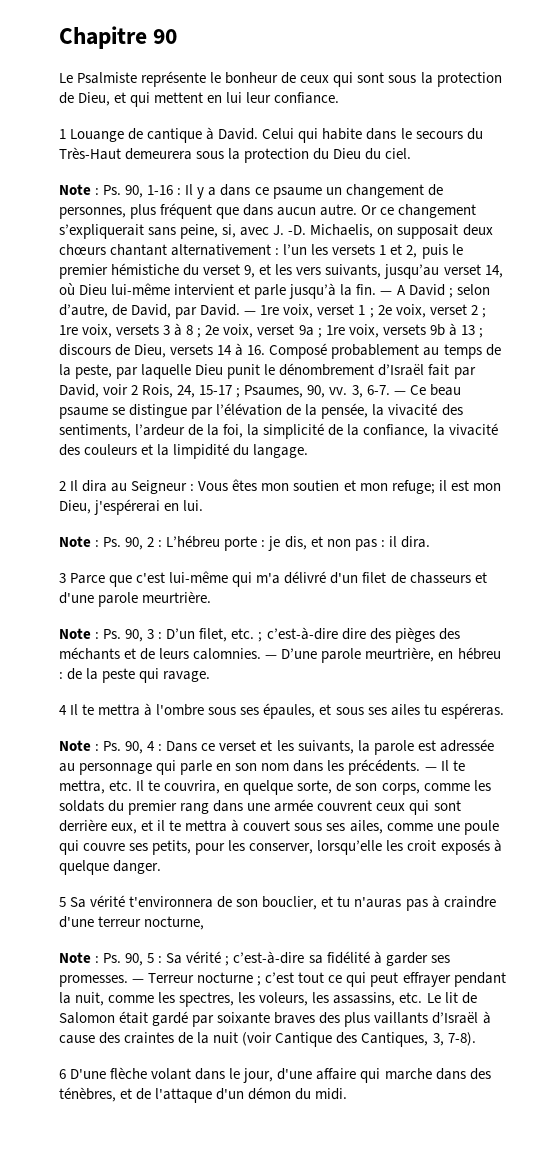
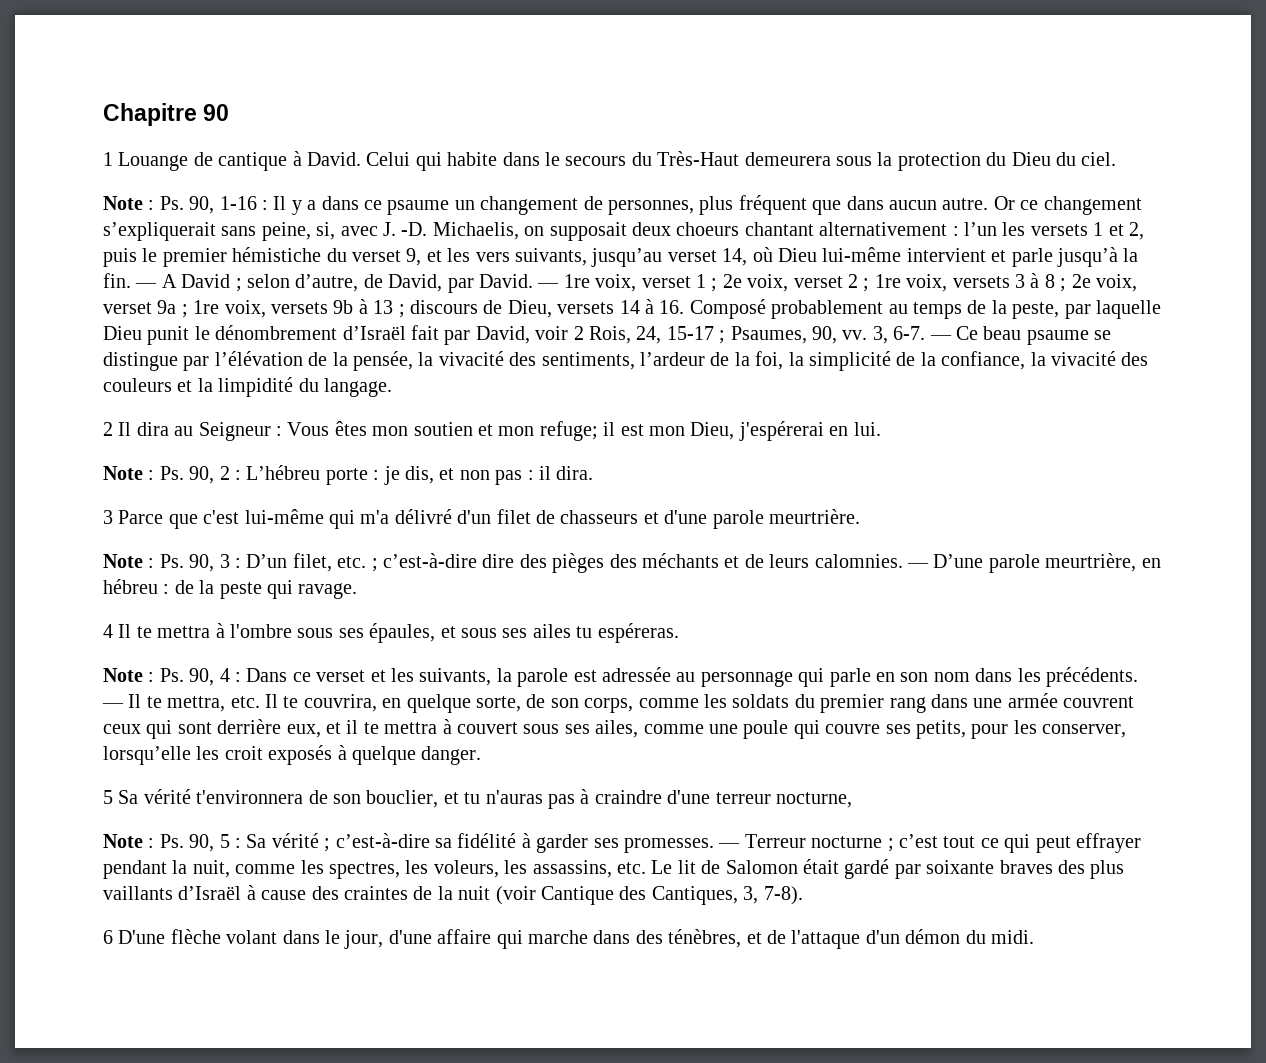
[59,71,502,87] [59,92,340,107] // Le Psalmiste représente le bonheur de ceux qui sont sous la protection de Dieu, et qui mettent en lui leur confiance. -> (230, 112) none
[59,244,106,255] chœurs -> [676,222,740,236] choeurs

